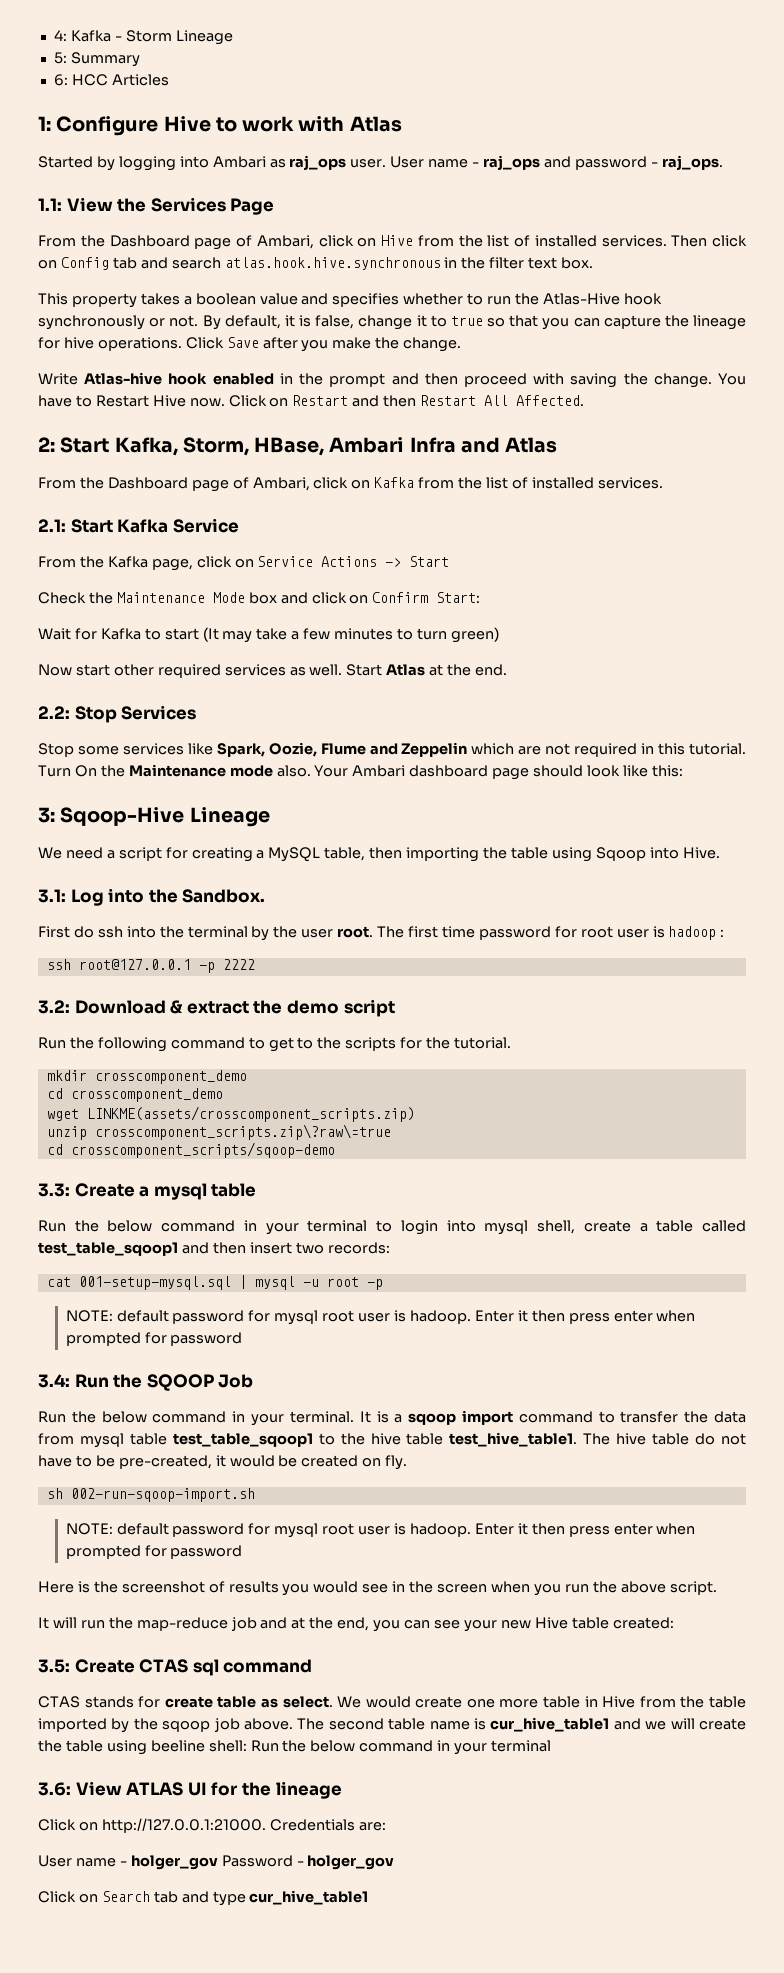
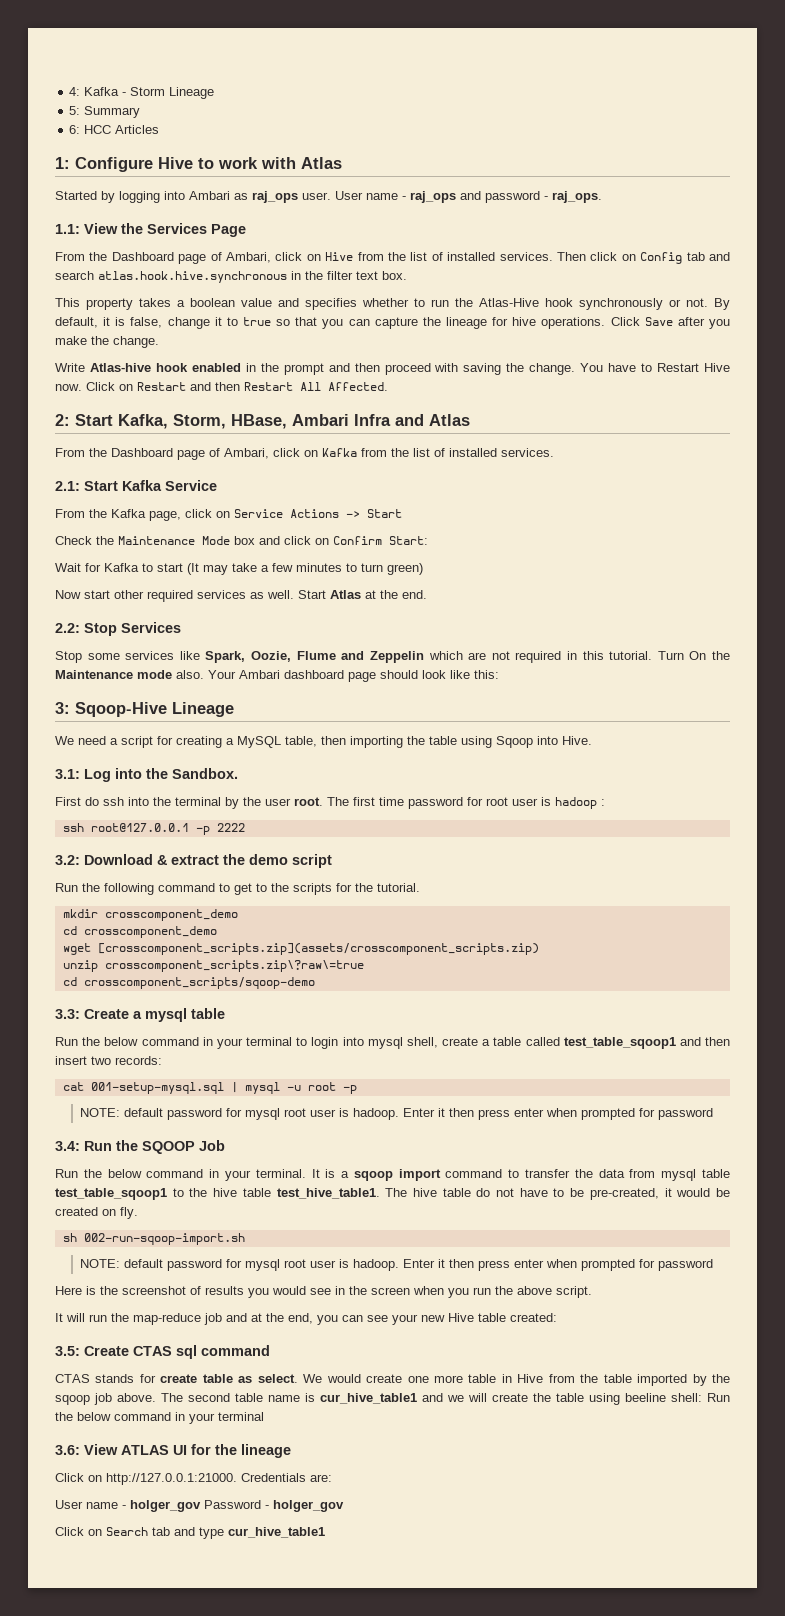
[86,1106,415,1122] LINKME(assets/crosscomponent_scripts.zip) -> [97,943,539,955] [crosscomponent_scripts.zip](assets/crosscomponent_scripts.zip)

